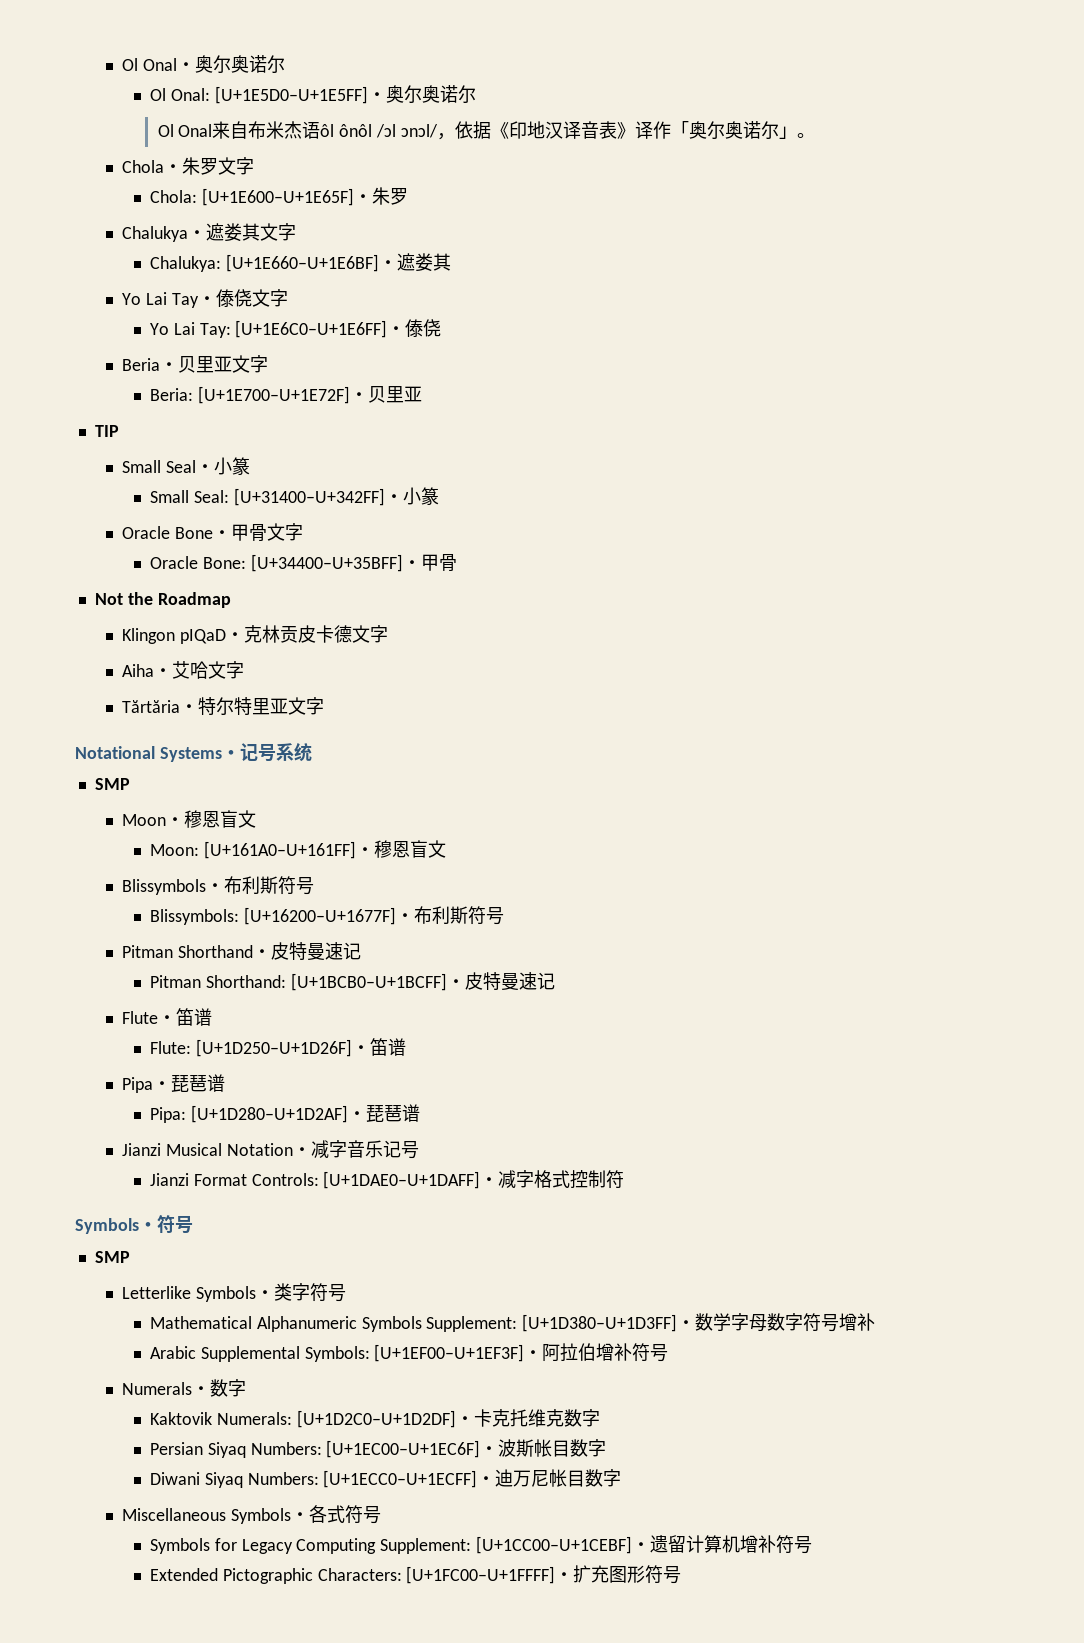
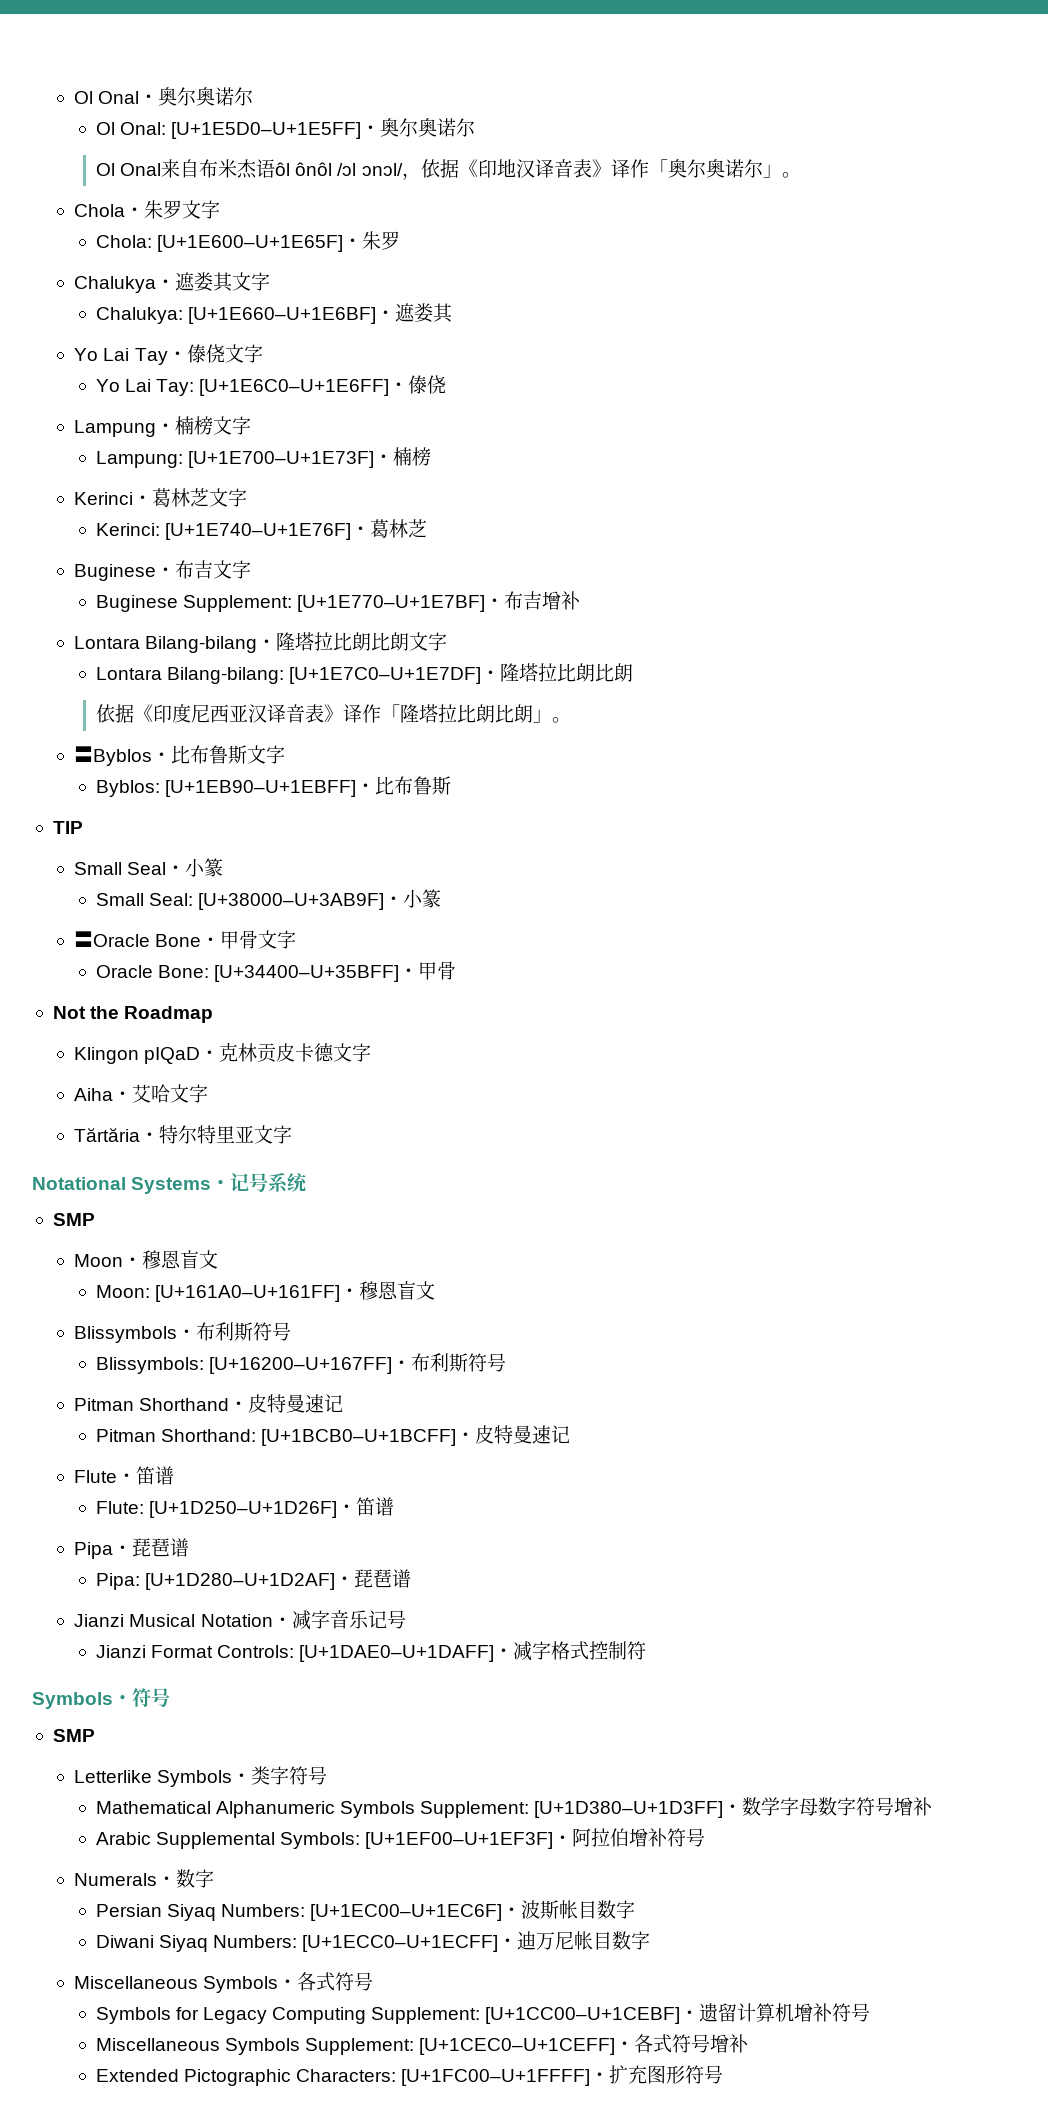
[122,355,269,373] [149,386,422,404] Beria・贝里亚文字 // Beria: [U+1E700–U+1E72F]・贝里亚 -> [74,416,252,437] [95,447,431,468] [74,488,248,507] [95,519,427,540] [74,560,252,581] [95,591,580,612] [74,632,448,653] [95,663,633,684] [96,704,572,723] [74,745,286,766] [95,776,451,797] Lampung・楠榜文字 // Lampung: [U+1E700–U+1E73F]・楠榜 // Kerinci・葛林芝文字 // Kerinci: [U+1E740–U+1E76F]・葛林芝 // Buginese・布吉文字 // Buginese Supplement: [U+1E770–U+1E7BF]・布吉增补 // Lontara Bilang-bilang・隆塔拉比朗比朗文字 // Lontara Bilang-bilang: [U+1E7C0–U+1E7DF]・隆塔拉比朗比朗 // 依据《印度尼西亚汉译音表》译作「隆塔拉比朗比朗」。 // 〓Byblos・比布鲁斯文字 // Byblos: [U+1EB90–U+1EBFF]・比布鲁斯
[233,487,439,506] [U+31400–U+342FF]・小篆 // -> [197,889,441,910] [74,931,94,947] [U+38000–U+3AB9F]・小篆 // 〓
[243,907,396,925] [U+16200–U+1677F] -> [208,1357,392,1374] [U+16200–U+167FF]
[149,1409,600,1428] // Kaktovik Numerals: [U+1D2C0–U+1D2DF]・卡克托维克数字 -> (215, 1878) none
(813, 1545) none -> [95,2034,748,2055] // Miscellaneous Symbols Supplement: [U+1CEC0–U+1CEFF]・各式符号增补

